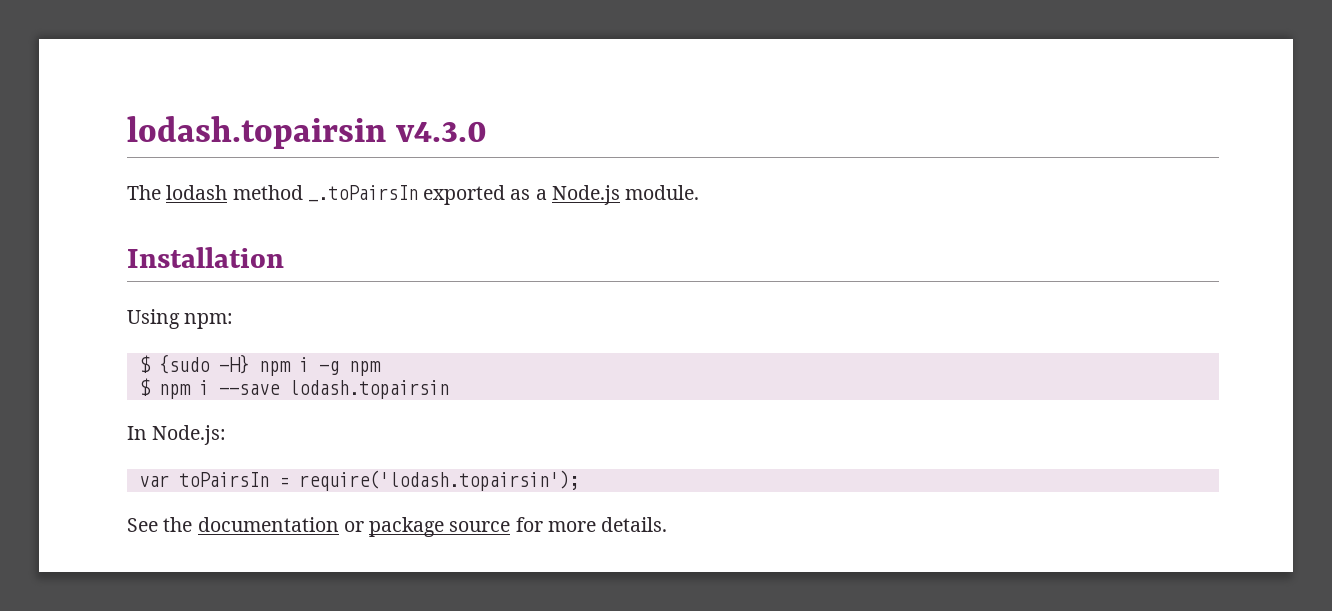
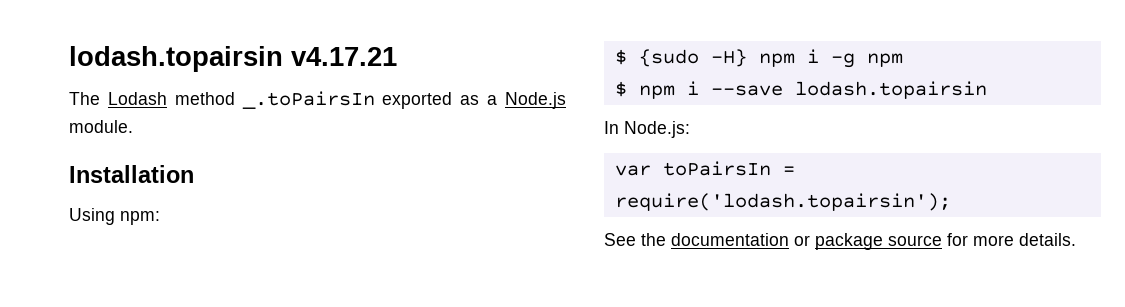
[127,116,488,149] lodash.topairsin v4.3.0 -> [69,46,397,72] lodash.topairsin v4.17.21
[166,185,228,200] lodash -> [107,92,167,105] Lodash

